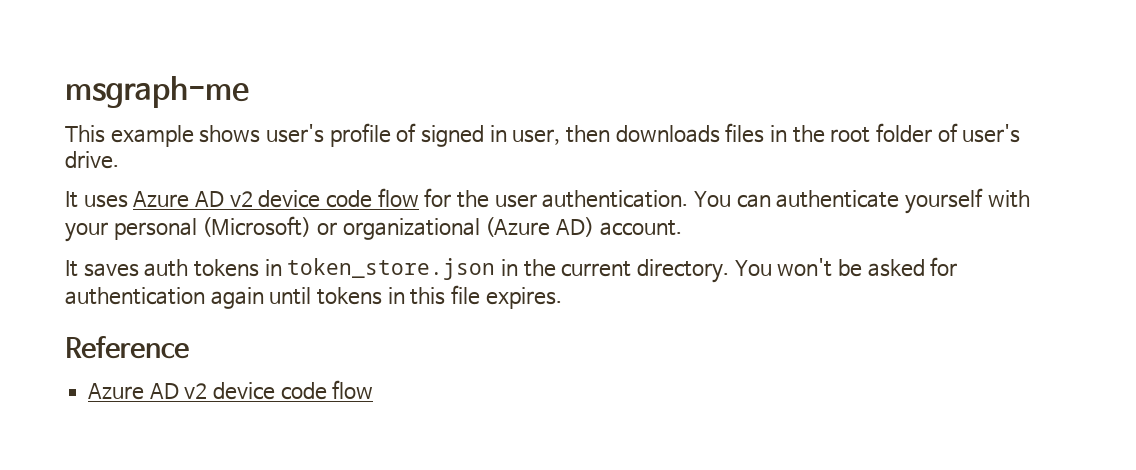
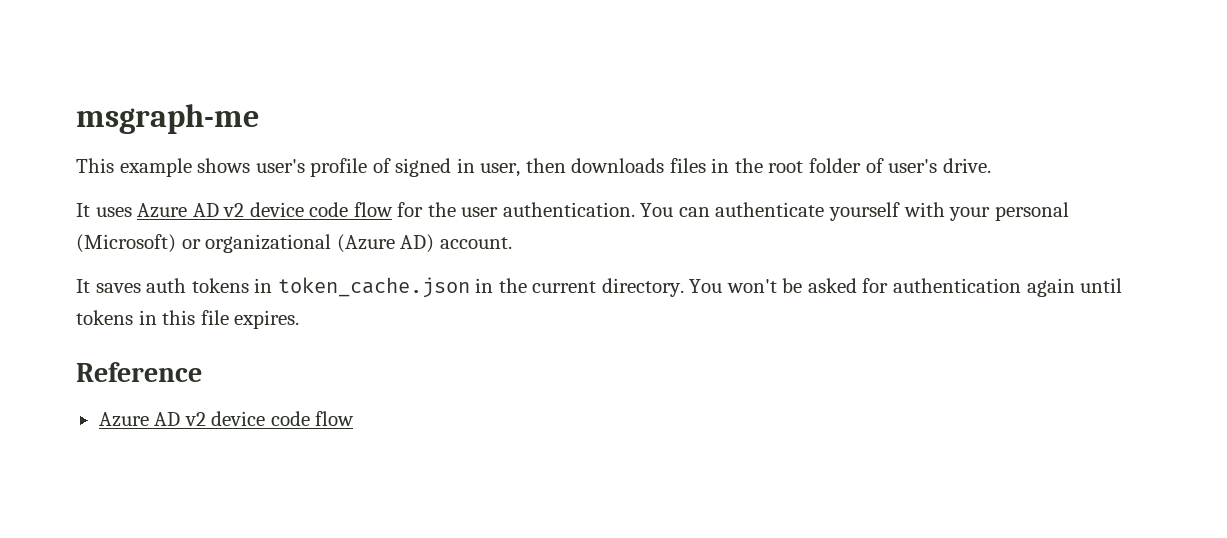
[287,258,496,280] token_store.json -> [277,277,470,298] token_cache.json

